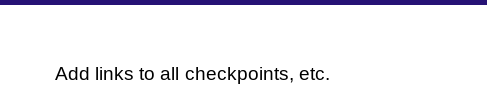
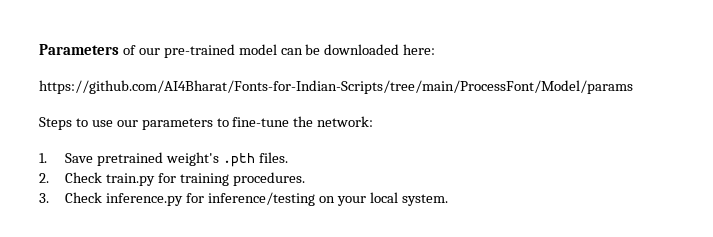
[55,67,330,84] Add links to all checkpoints, etc. -> [39,44,436,58] [39,80,633,94] [39,116,374,130] [39,152,288,167] [39,172,305,186] [39,192,448,206] Parameters of our pre-trained model can be downloaded here: // https://github.com/AI4Bharat/Fonts-for-Indian-Scripts/tree/main/ProcessFont/Model/params // Steps to use our parameters to fine-tune the network: // 1. Save pretrained weight's .pth files. // 2. Check train.py for training procedures. // 3. Check inference.py for inference/testing on your local system.

